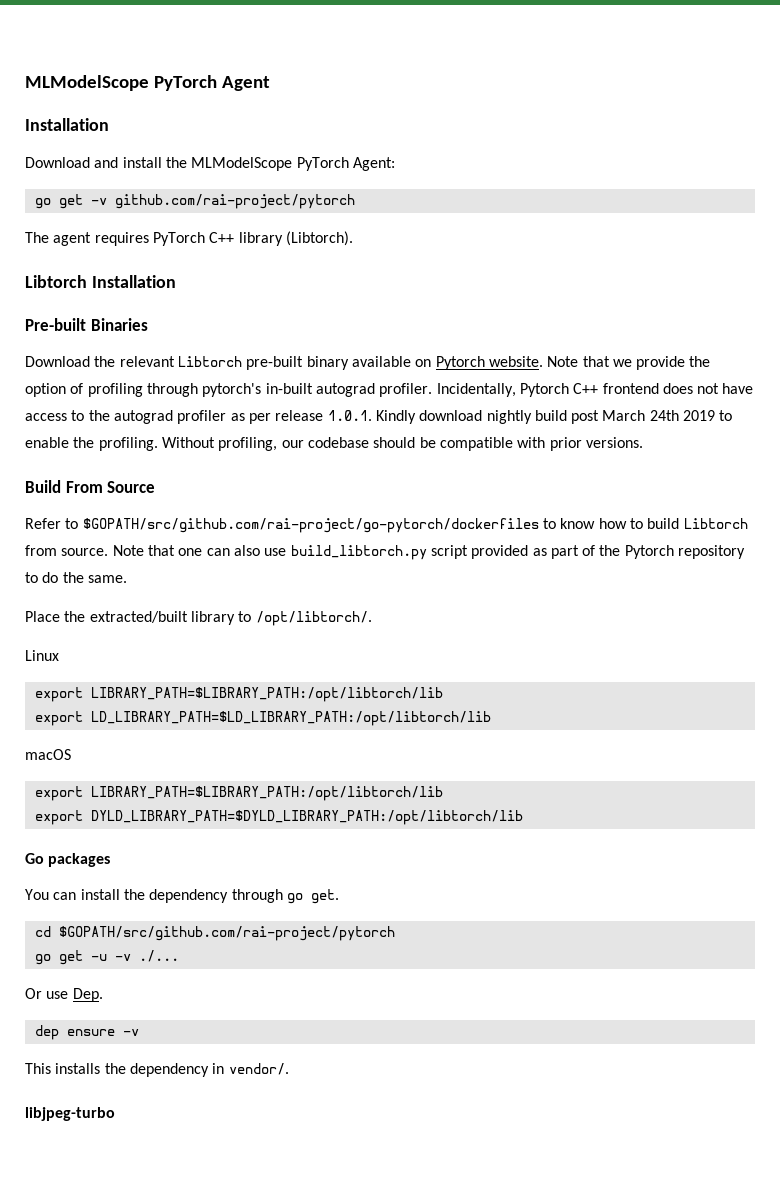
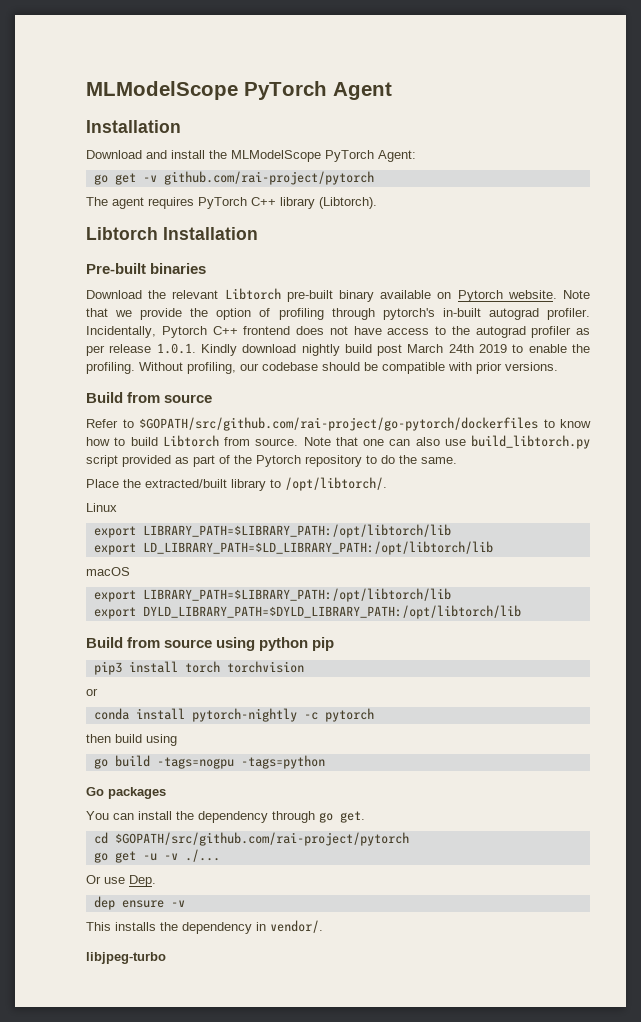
[90,318,148,331] Binaries -> [150,263,207,274] binaries
[65,481,156,493] From Source -> [127,392,213,403] from source
(523, 817) none -> [86,637,335,651] [93,661,304,675] [86,688,98,696] [93,708,374,722] [86,734,177,746] [93,755,325,769] // Build from source using python pip // pip3 install torch torchvision // or // conda install pytorch-nightly -c pytorch // then build using // go build -tags=nogpu -tags=python

